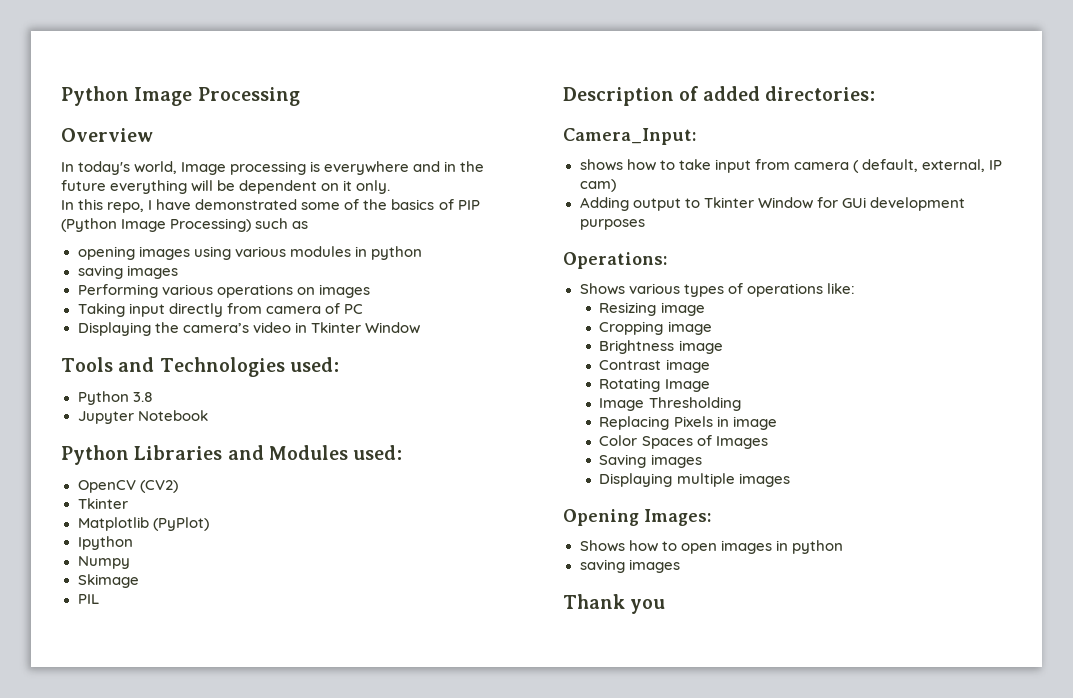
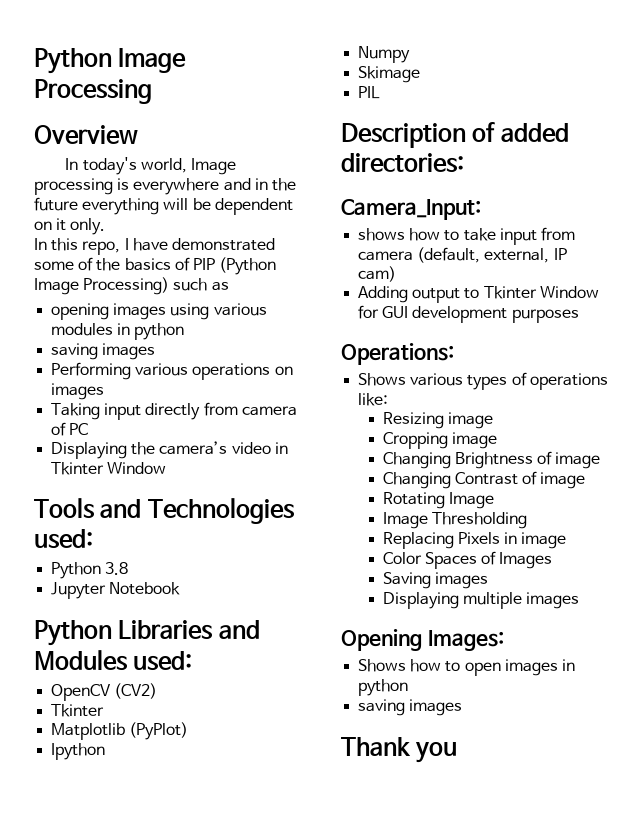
[852,159,918,173] ( default, -> [417,247,481,263] (default,
[841,197,866,208] GUi -> [382,306,409,318] GUI
[599,340,723,354] [599,360,662,370] Brightness image // Contrast -> [382,451,601,469] [382,471,537,489] Changing Brightness of image // Changing Contrast of

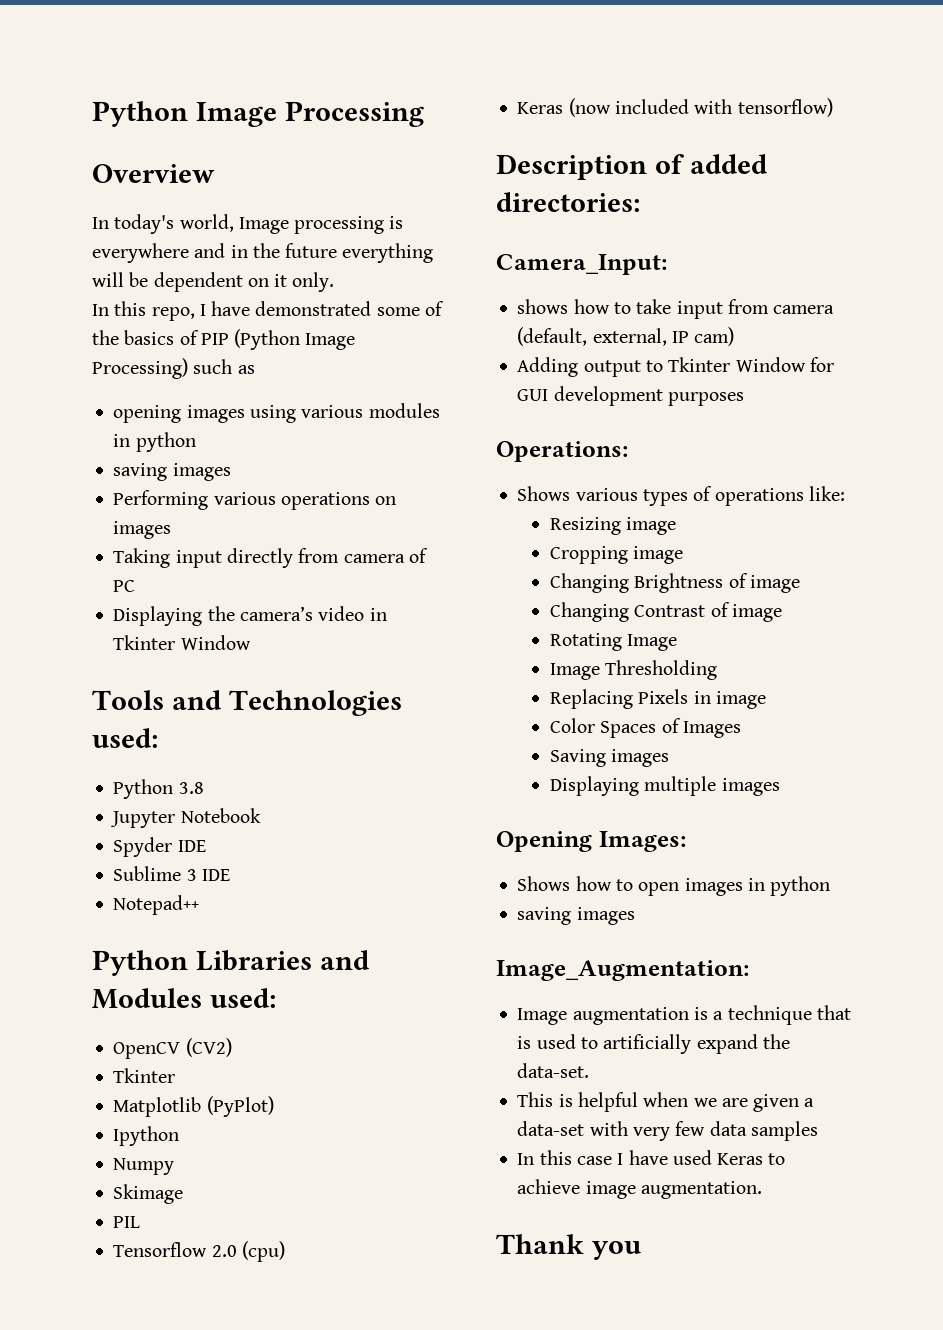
(181, 588) none -> [113,837,206,857] [113,866,230,881] [113,895,200,915] // Spyder IDE // Sublime 3 IDE // Notepad++
(381, 92) none -> [113,1241,285,1262] [517,98,833,117] // Tensorflow 2.0 (cpu) // Keras (now included with tensorflow)
(463, 707) none -> [496,960,749,981] [517,1005,851,1025] [517,1034,790,1054] [517,1063,590,1078] [517,1092,815,1112] [517,1121,818,1141] [517,1150,786,1165] [517,1179,762,1199] // Image_Augmentation: // Image augmentation is a technique that is used to artificially expand the data-set. // This is helpful when we are given a data-set with very few data samples // In this case I have used Keras to achieve image augmentation.

